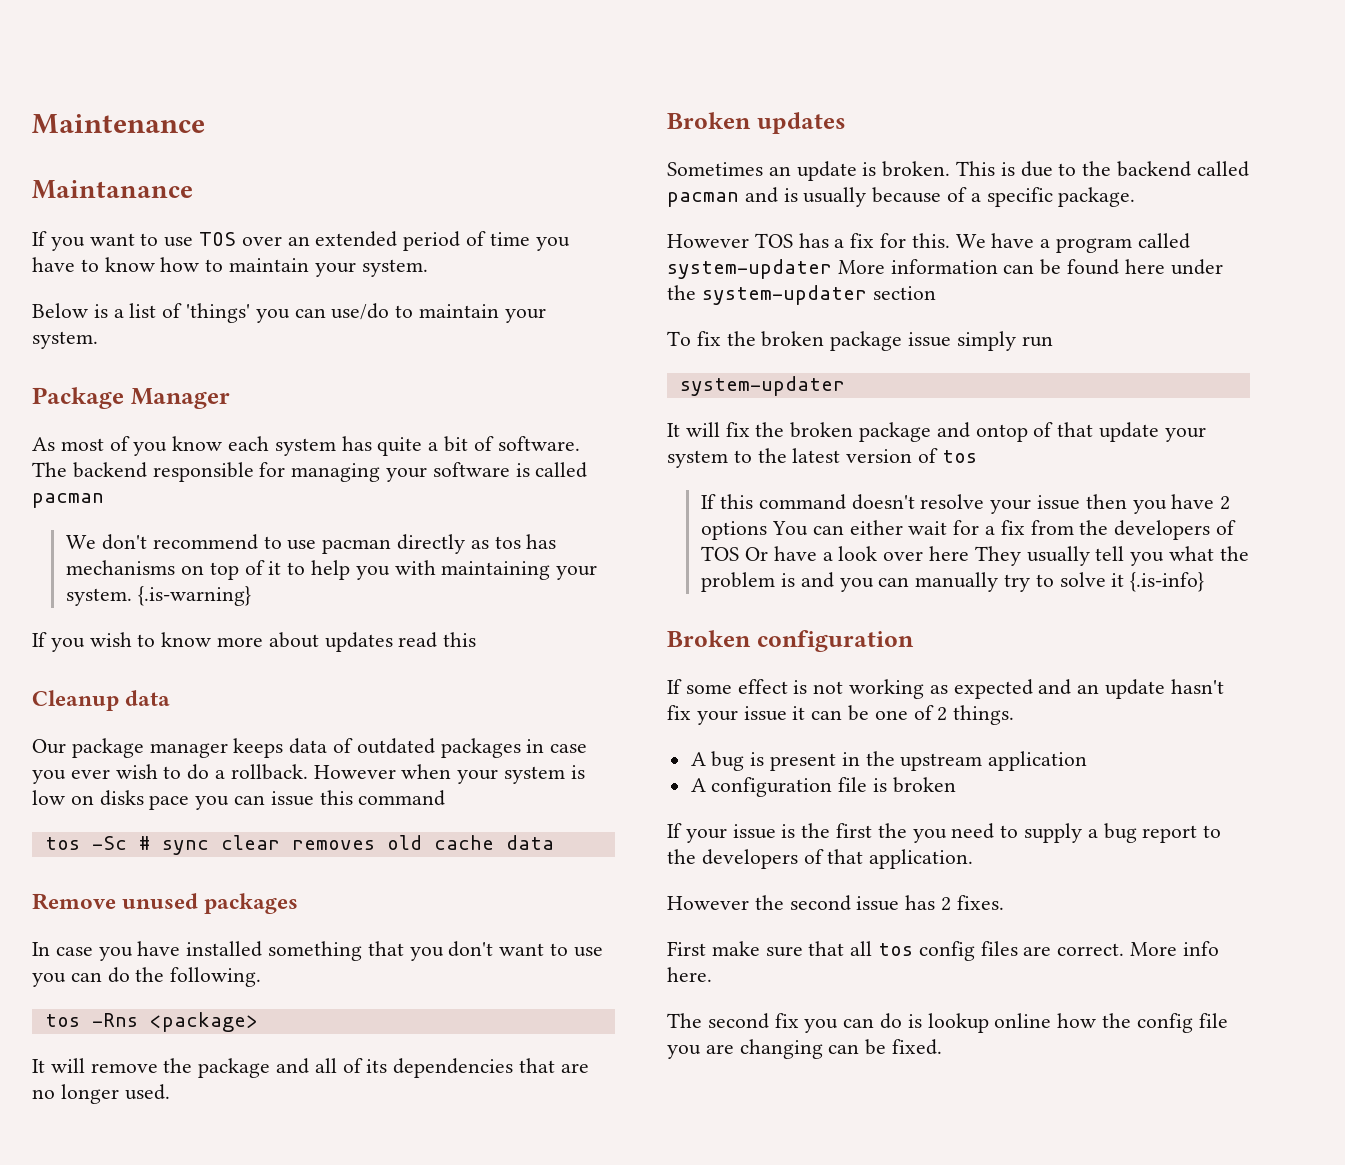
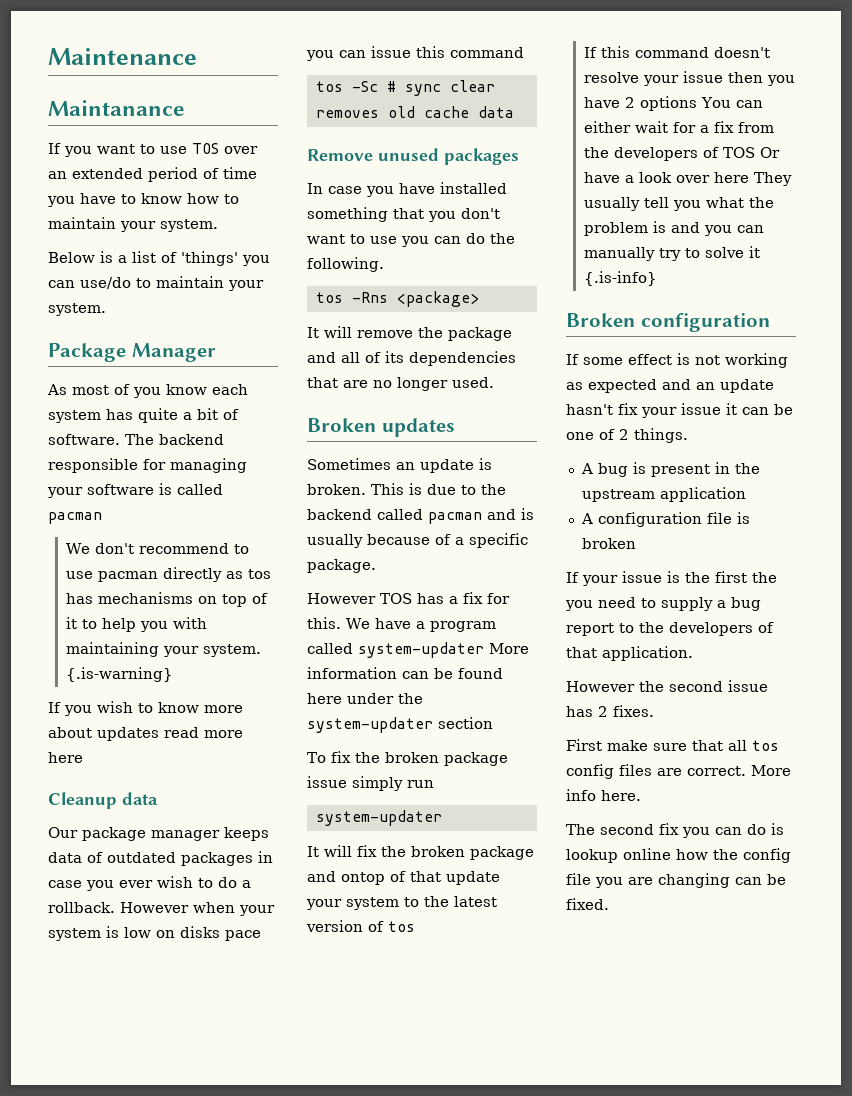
[443,632,477,647] this -> [204,730,243,738] [48,752,83,763] more here

